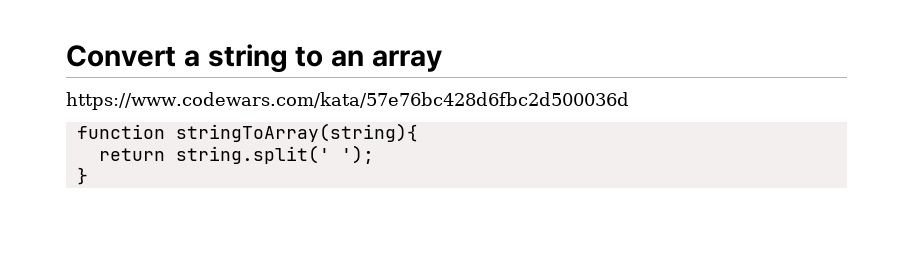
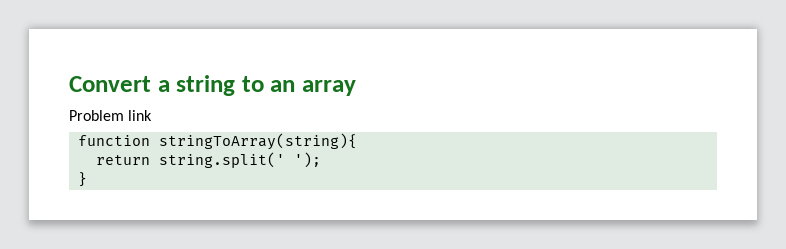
[66,92,629,110] https://www.codewars.com/kata/57e76bc428d6fbc2d500036d -> [69,110,153,121] Problem link

